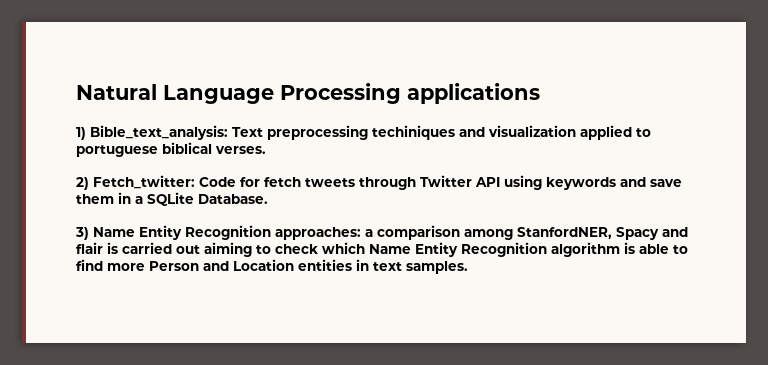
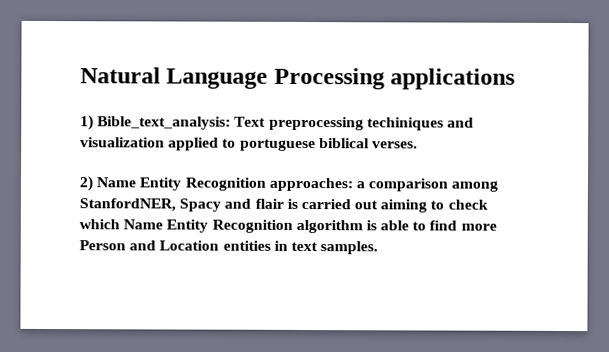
[93,175,682,190] [76,192,268,206] [75,227,89,240] Fetch_twitter: Code for fetch tweets through Twitter API using keywords and save them in a SQLite Database. // 3) -> (93, 184) none

